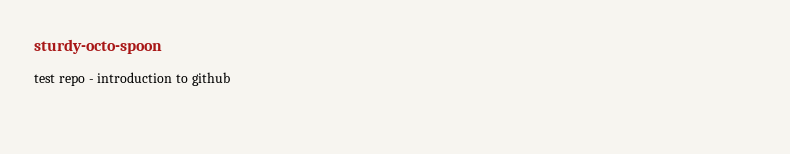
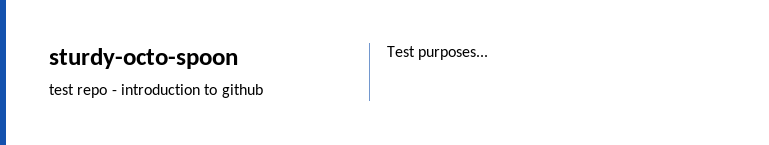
(230, 79) none -> [387,46,489,60] // Test purposes...

